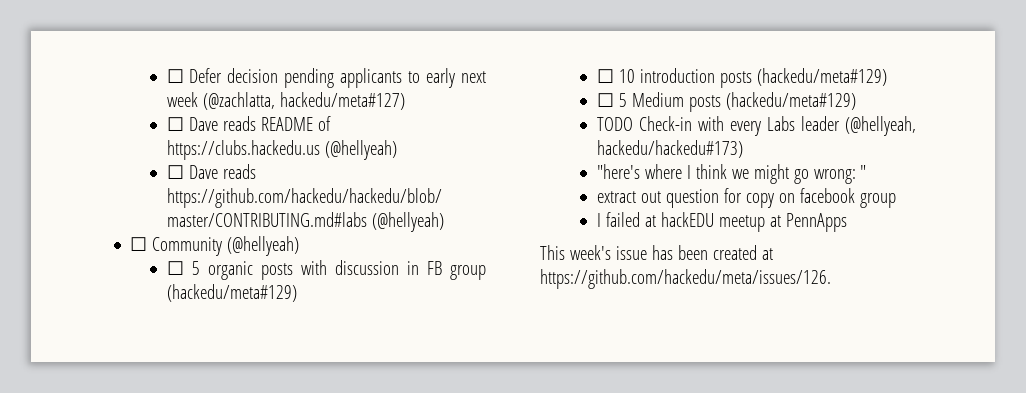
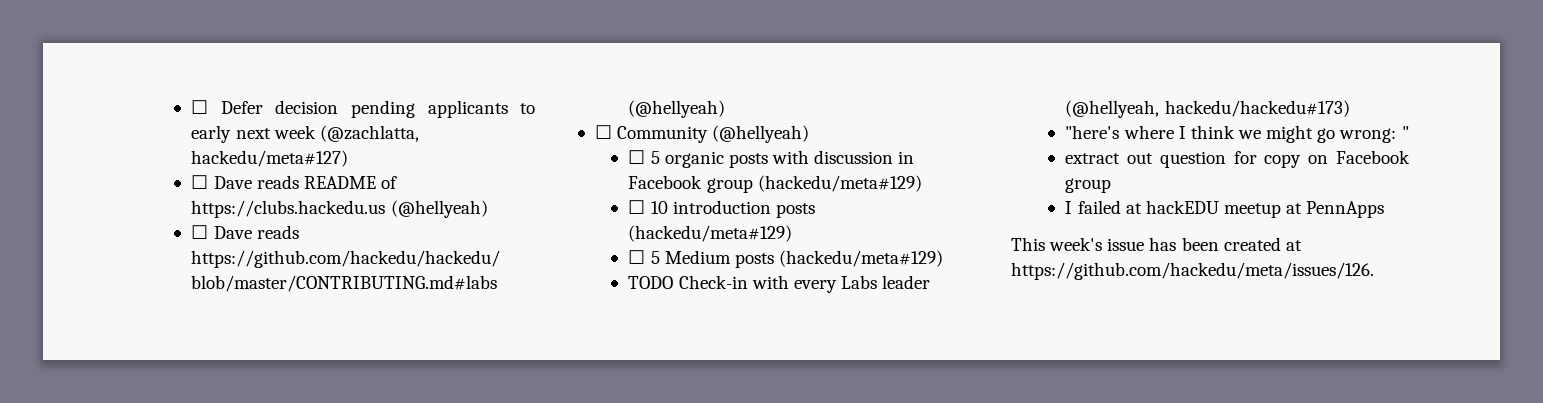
[426,261,442,275] FB -> [628,175,703,189] Facebook
[799,188,855,203] facebook -> [1336,150,1410,164] Facebook

